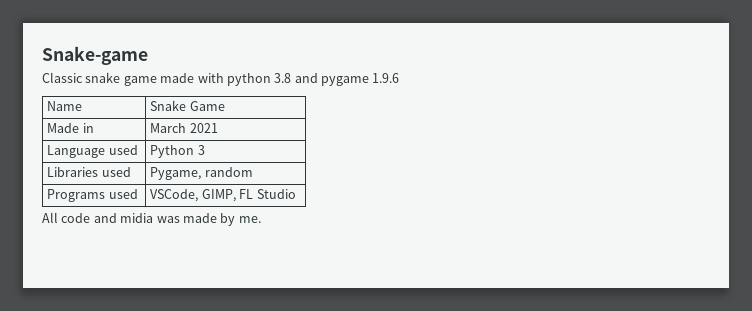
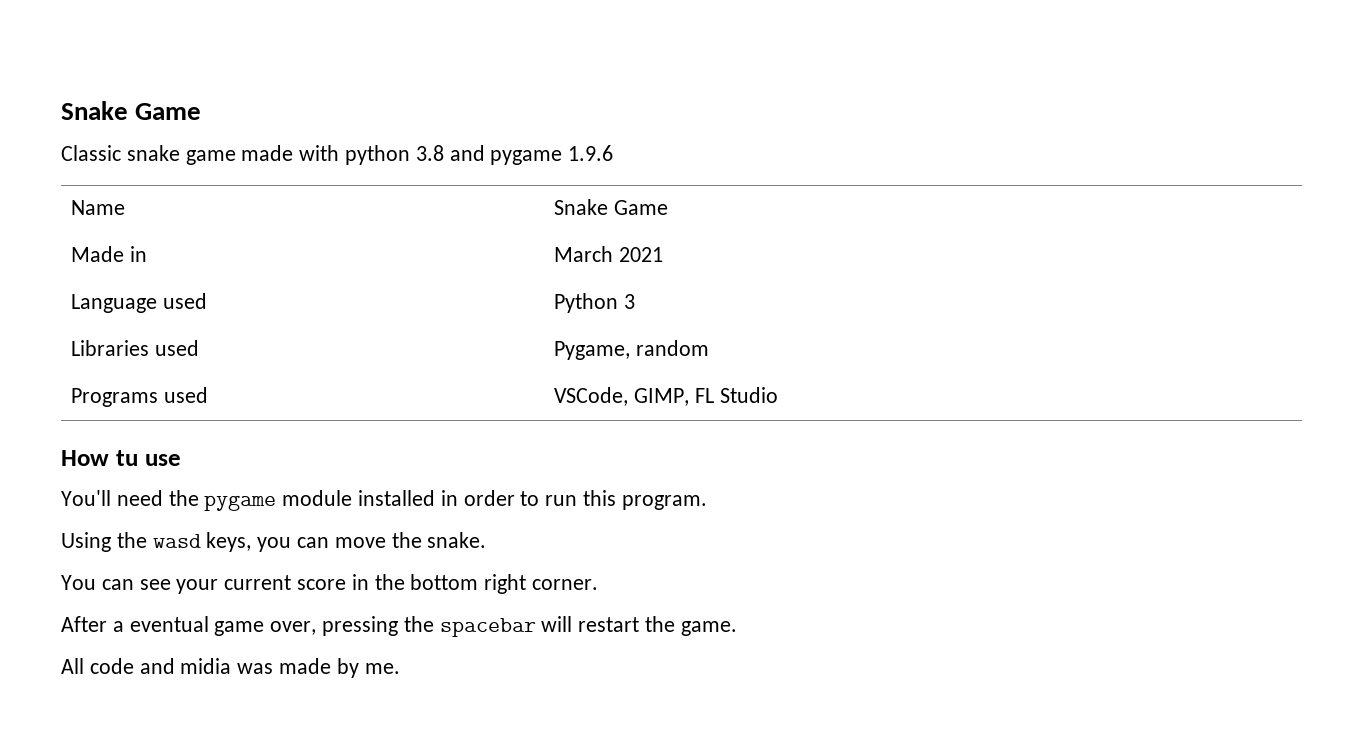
[42,46,148,65] Snake-game -> [61,101,202,120] Snake Game
(296, 194) none -> [61,450,181,466] [61,490,707,511] [61,532,487,552] [61,574,599,594] [61,616,737,637] // How tu use // You'll need the pygame module installed in order to run this program. // Using the wasd keys, you can move the snake. // You can see your current score in the bottom right corner. // After a eventual game over, pressing the spacebar will restart the game.

